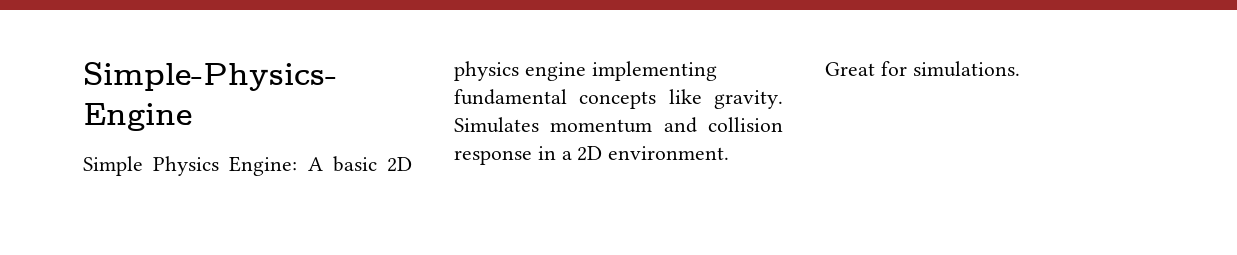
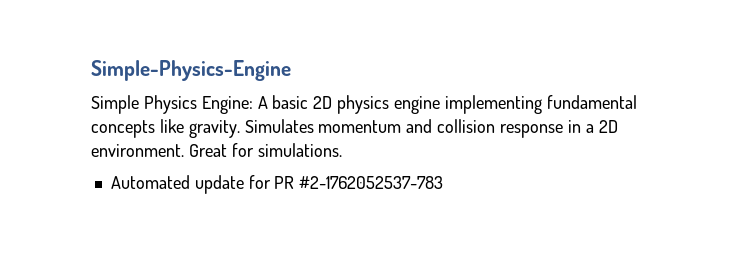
(1020, 69) none -> [110,175,444,194] // Automated update for PR #2-1762052537-783

